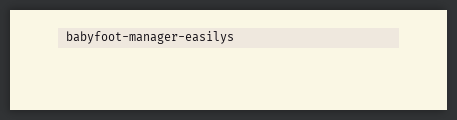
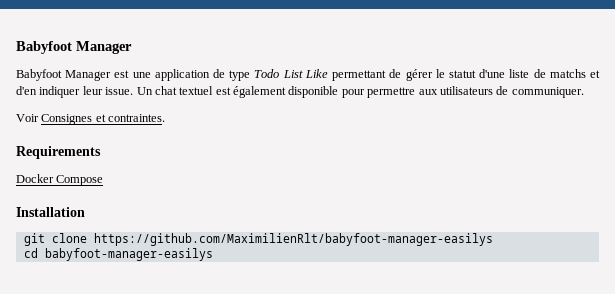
(65, 37) none -> [16,41,132,54] [16,69,601,81] [16,86,584,98] [16,114,166,125] [16,146,101,159] [16,174,104,186] [16,207,85,217] [23,233,493,246] [23,248,38,258] Babyfoot Manager // Babyfoot Manager est une application de type Todo List Like permettant de gérer le statut d'une liste de matchs et d'en indiquer leur issue. Un chat textuel est également disponible pour permettre aux utilisateurs de communiquer. // Voir Consignes et contraintes. // Requirements // Docker Compose // Installation // git clone https://github.com/MaximilienRlt/babyfoot-manager-easilys // cd

